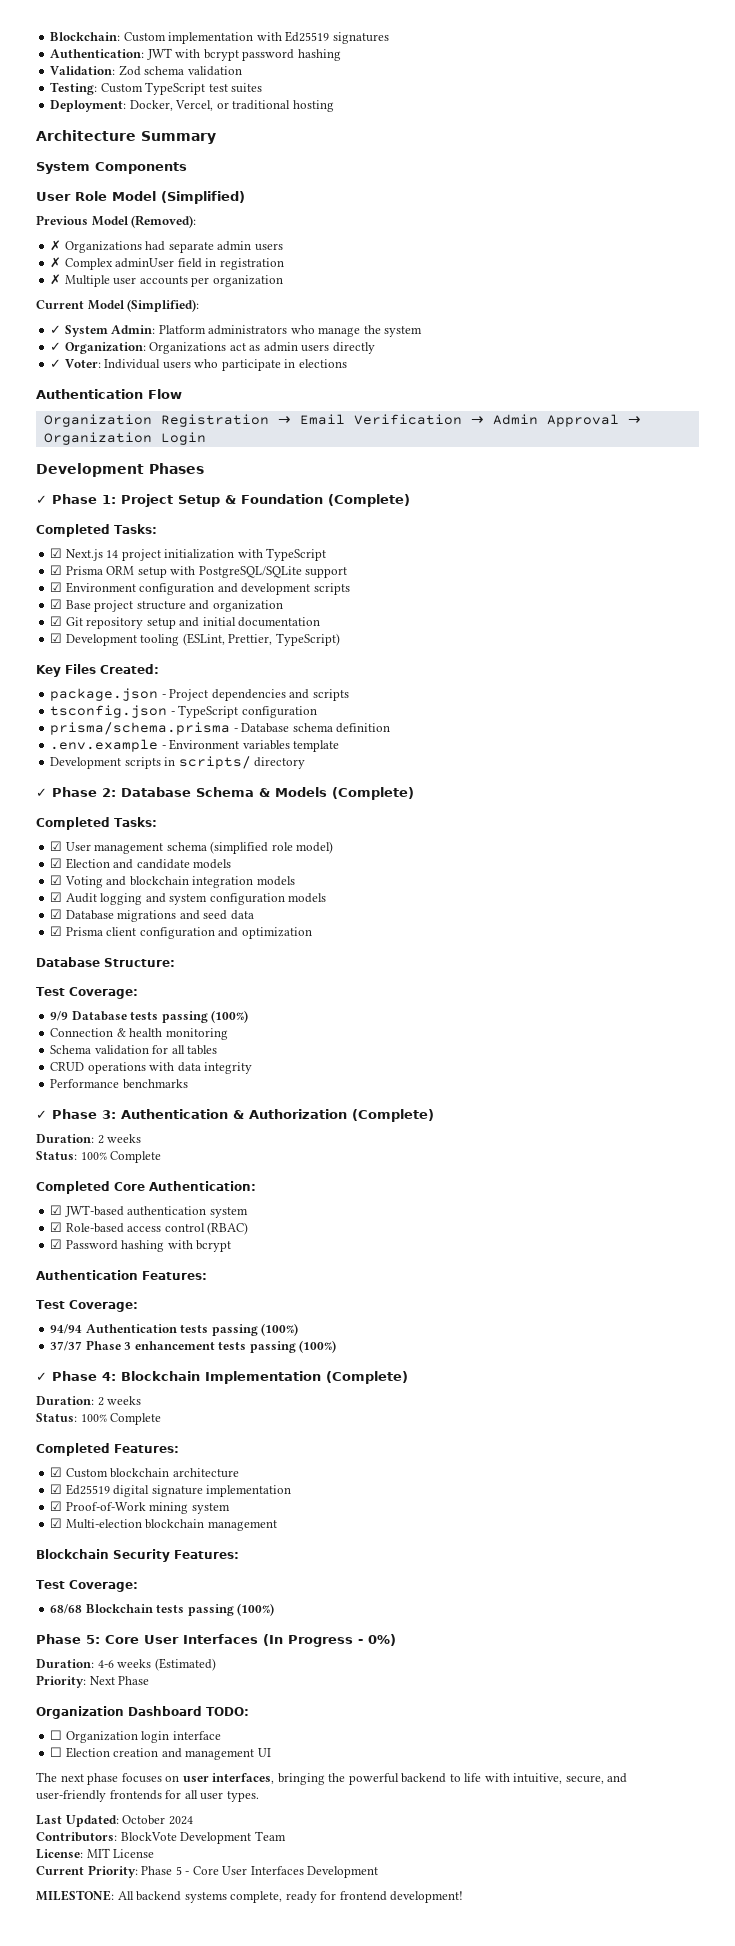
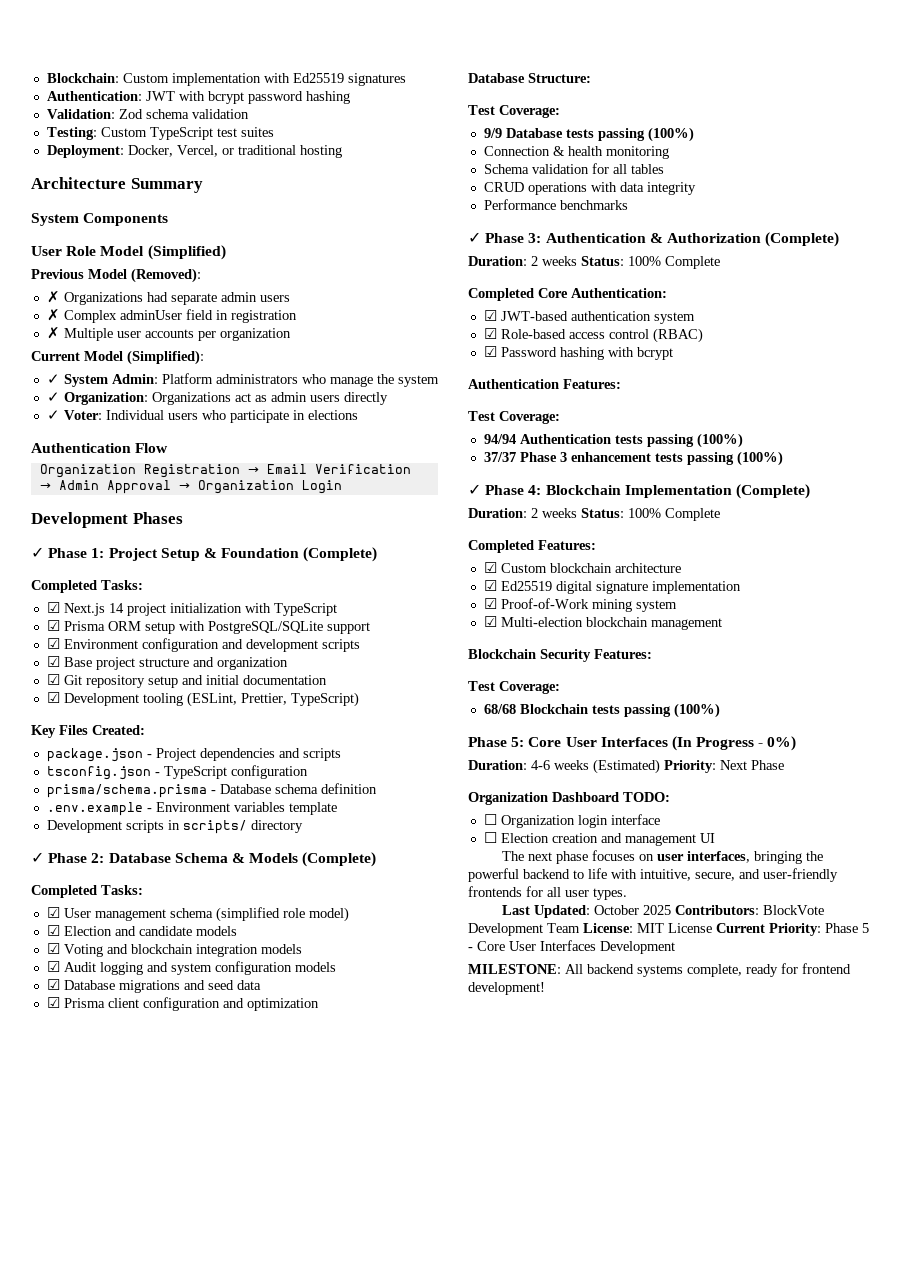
(142, 1138) // -> (577, 261) none
(142, 1400) // -> (577, 513) none
(216, 1664) // -> (660, 766) none
[168,1816,193,1825] 2024 // -> [643,905,672,915] 2025
(286, 1836) // -> (580, 928) none
(155, 1853) // -> (712, 928) none

